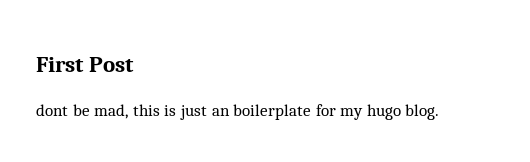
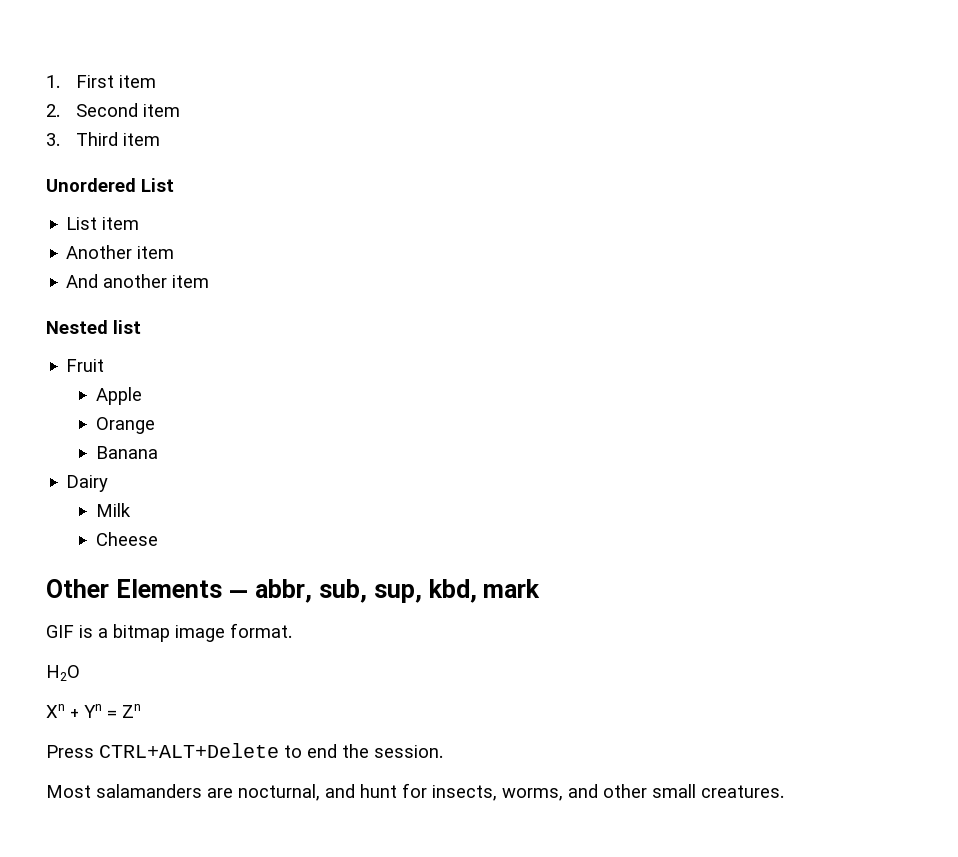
[36,57,135,72] [36,104,440,120] First Post // dont be mad, this is just an boilerplate for my hugo blog. -> [46,75,156,88] [46,103,180,117] [46,132,160,146] [46,178,174,192] [66,217,140,230] [66,245,175,259] [66,274,210,288] [46,320,141,334] [66,359,105,372] [95,387,142,405] [95,417,155,434] [95,446,158,459] [66,475,109,492] [95,503,131,517] [95,532,158,546] [46,579,541,603] [46,623,292,642] [46,665,80,681] [46,704,141,718] [46,743,443,758] [46,783,784,801] 1. First item // 2. Second item // 3. Third item // Unordered List // List item // Another item // And another item // Nested list // Fruit // Apple // Orange // Banana // Dairy // Milk // Cheese // Other Elements — abbr, sub, sup, kbd, mark // GIF is a bitmap image format. // H2O // Xn + Yn = Zn // Press CTRL+ALT+Delete to end the session. // Most salamanders are nocturnal, and hunt for insects, worms, and other small creatures.

